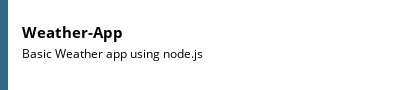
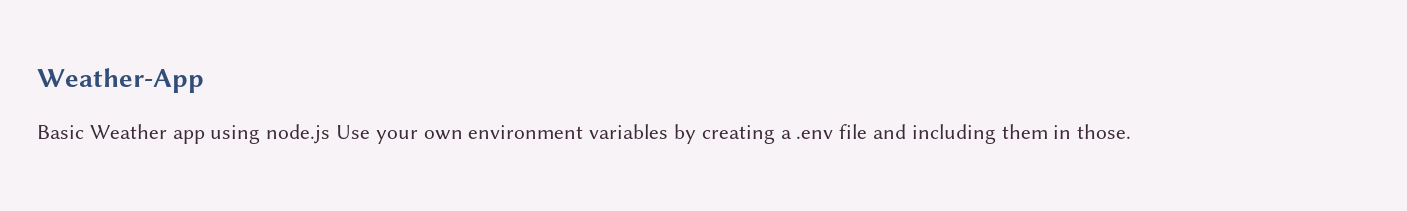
(204, 55) none -> [336,124,1132,144] Use your own environment variables by creating a .env file and including them in those.

